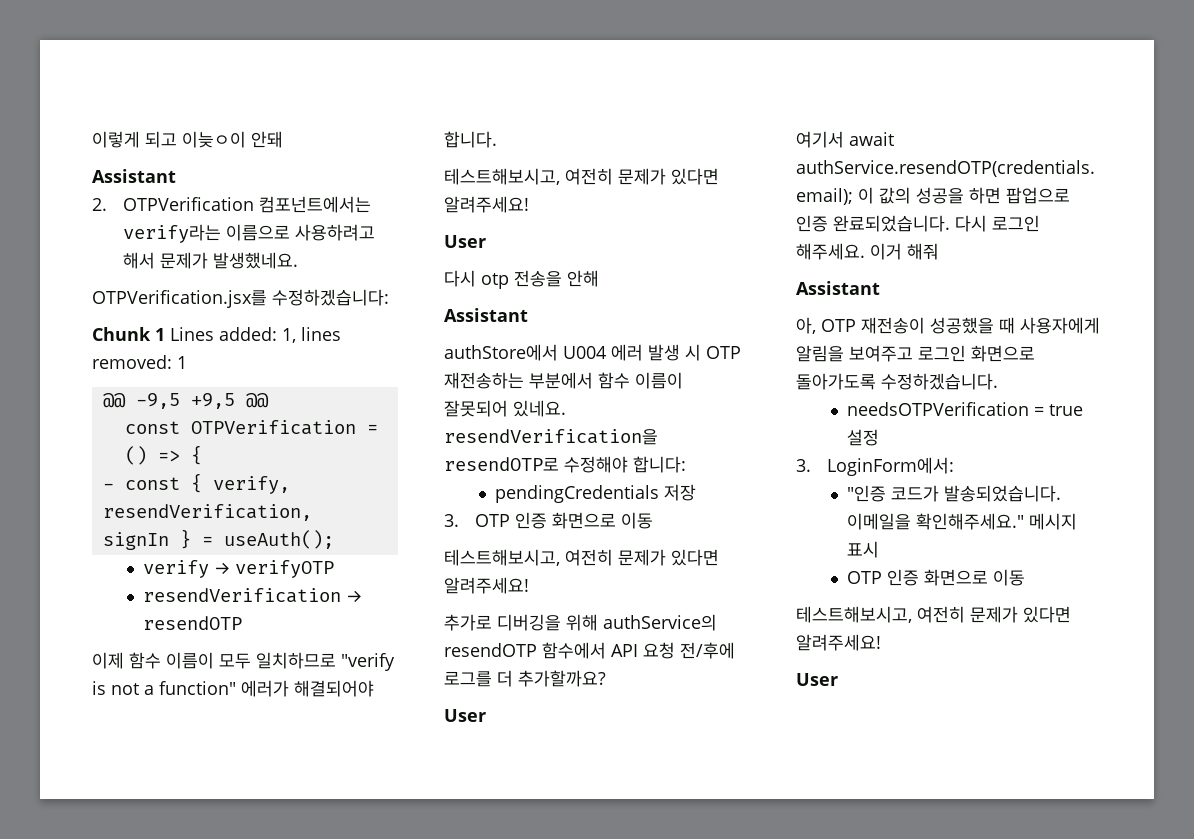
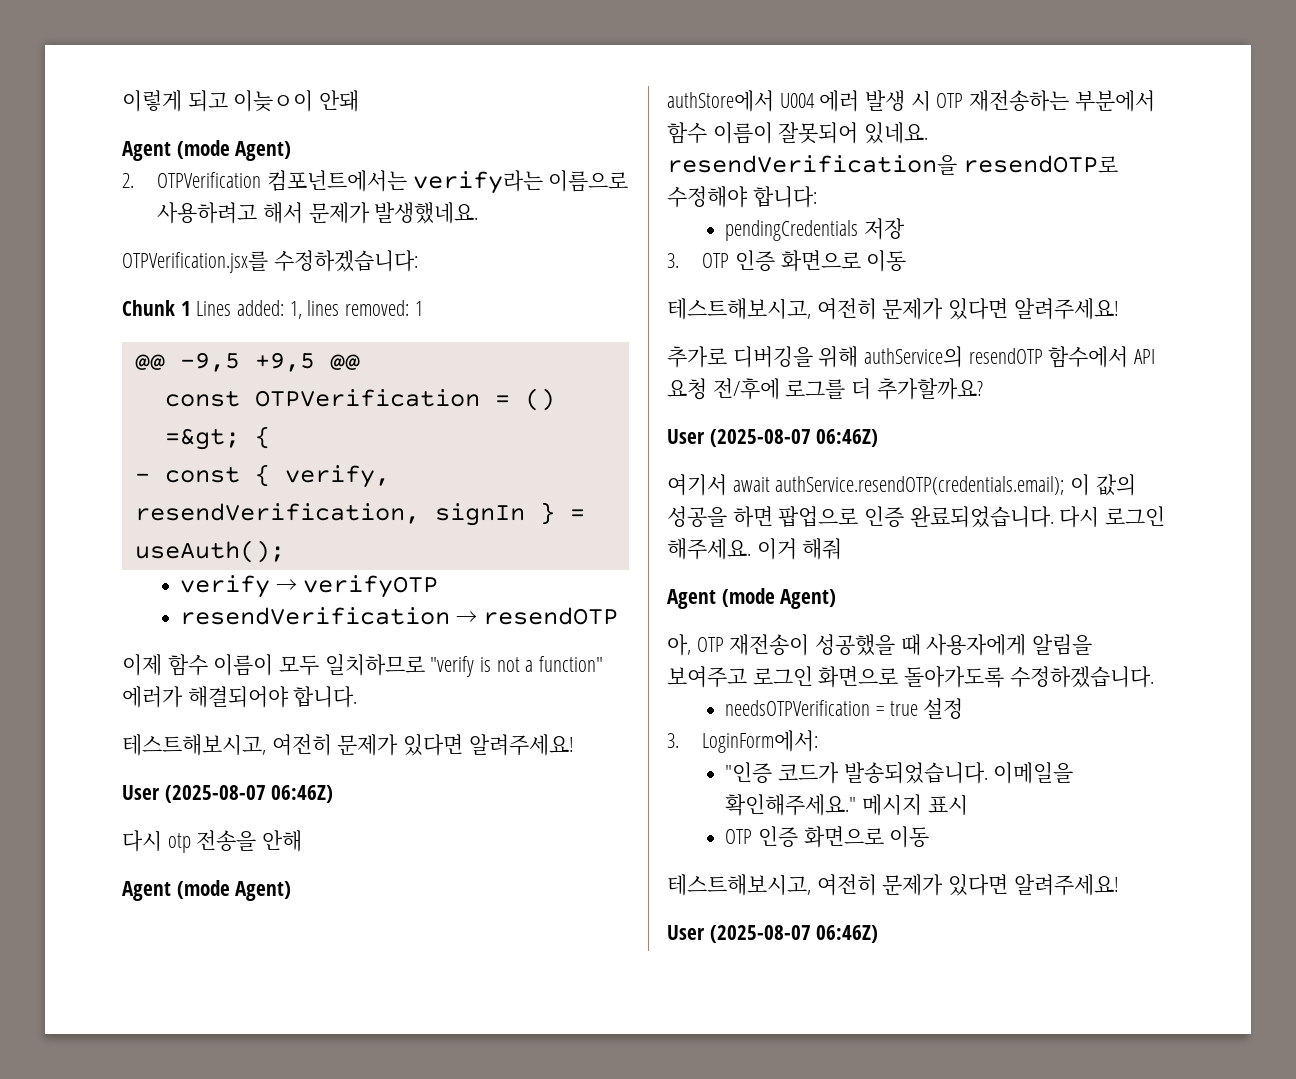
[92,169,176,183] Assistant -> [122,140,292,161] Agent (mode Agent)
[157,450,180,462] => -> [164,428,240,450] =&gt;
(486, 241) none -> [164,785,334,803] (2025-08-07 06:46Z)
[444,308,528,322] Assistant -> [122,880,292,901] Agent (mode Agent)
(486, 715) none -> [709,429,879,447] (2025-08-07 06:46Z)
[796,281,880,295] Assistant -> [667,588,837,609] Agent (mode Agent)
(838, 679) none -> [709,925,879,943] (2025-08-07 06:46Z)

